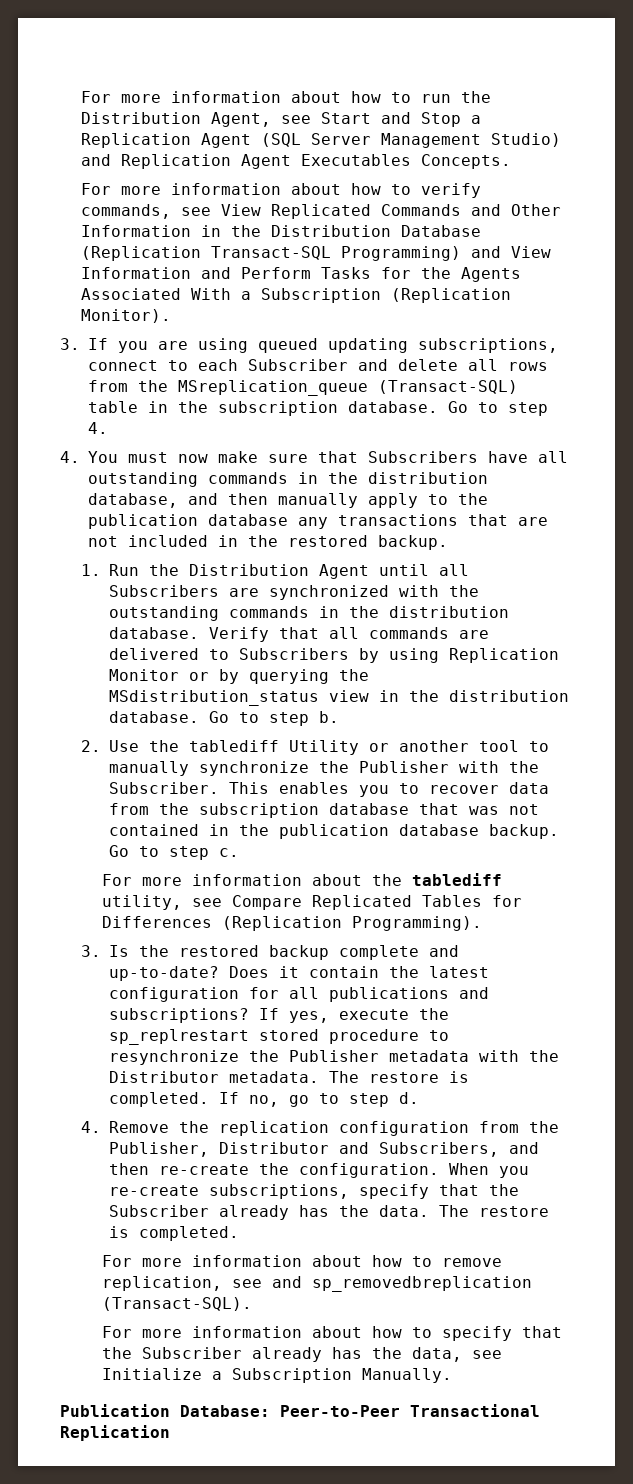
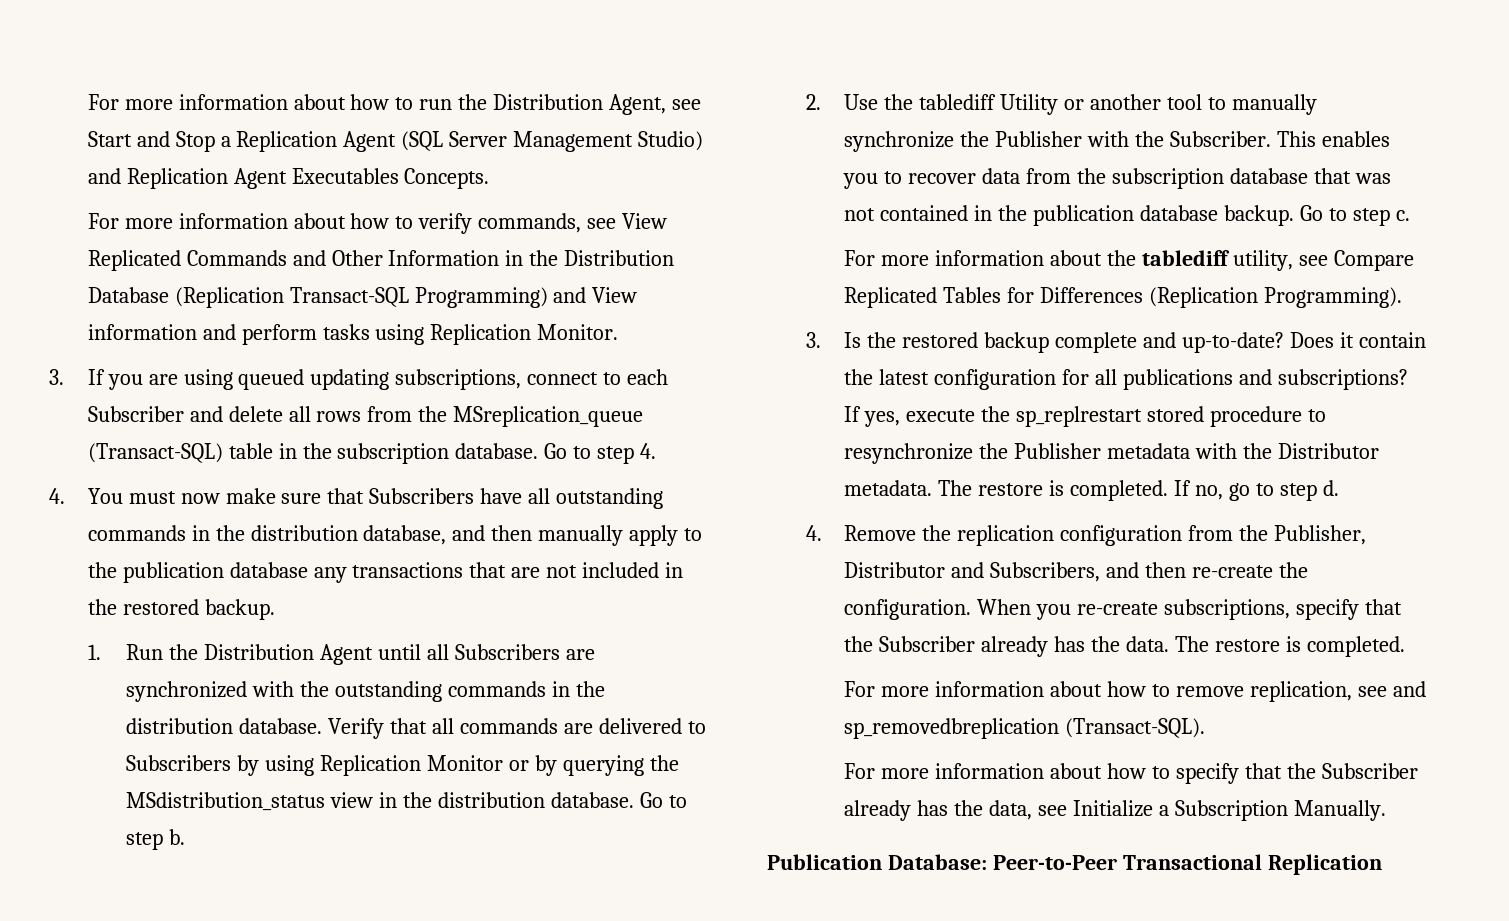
[80,267,521,282] [80,288,511,303] [80,309,171,323] Information and Perform Tasks for the Agents Associated With a Subscription (Replication Monitor). -> [87,324,619,345] information and perform tasks using Replication Monitor.

